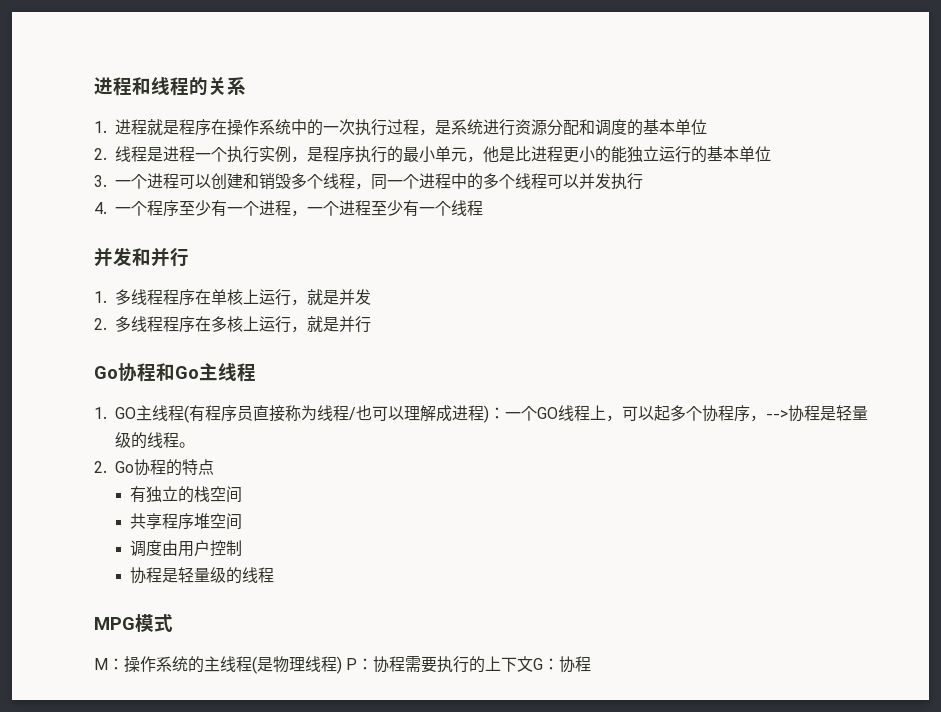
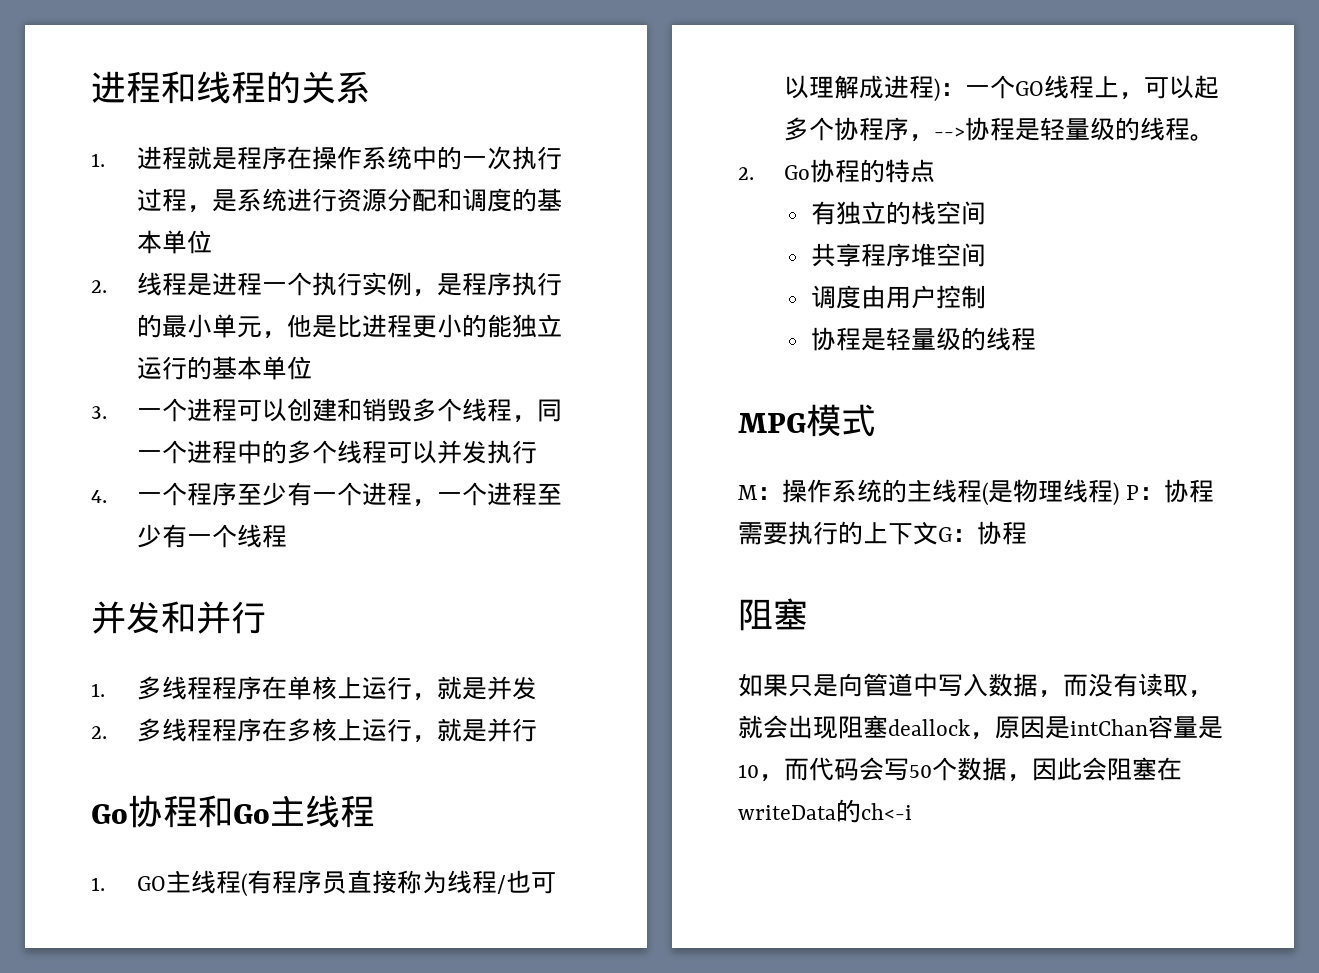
(592, 664) none -> [738,598,808,631] [738,673,1213,698] [738,715,1223,740] [738,757,1182,782] [738,799,912,823] // 阻塞 // 如果只是向管道中写入数据，而没有读取，就会出现阻塞deallock，原因是intChan容量是10，而代码会写50个数据，因此会阻塞在writeData的ch<-i

